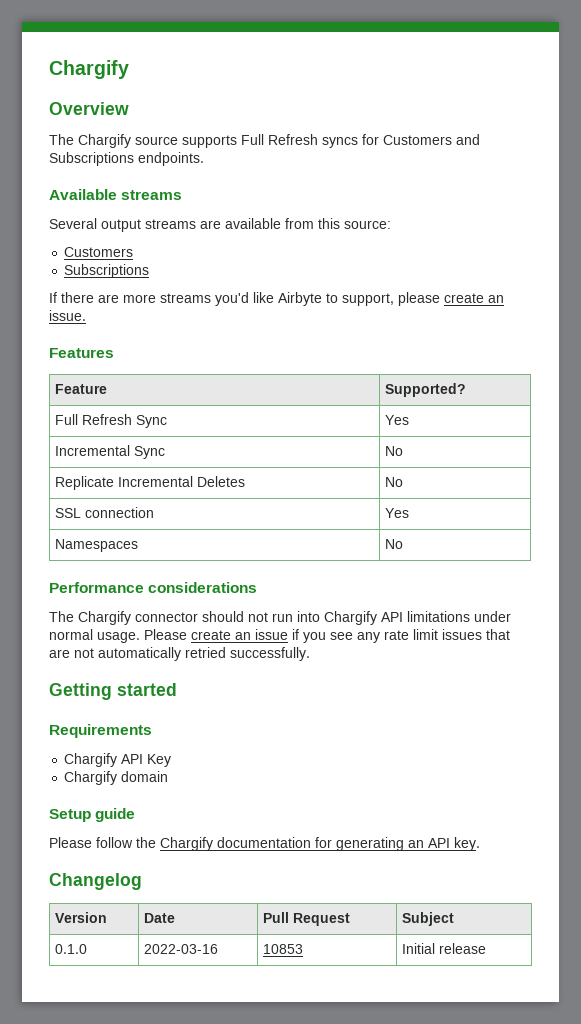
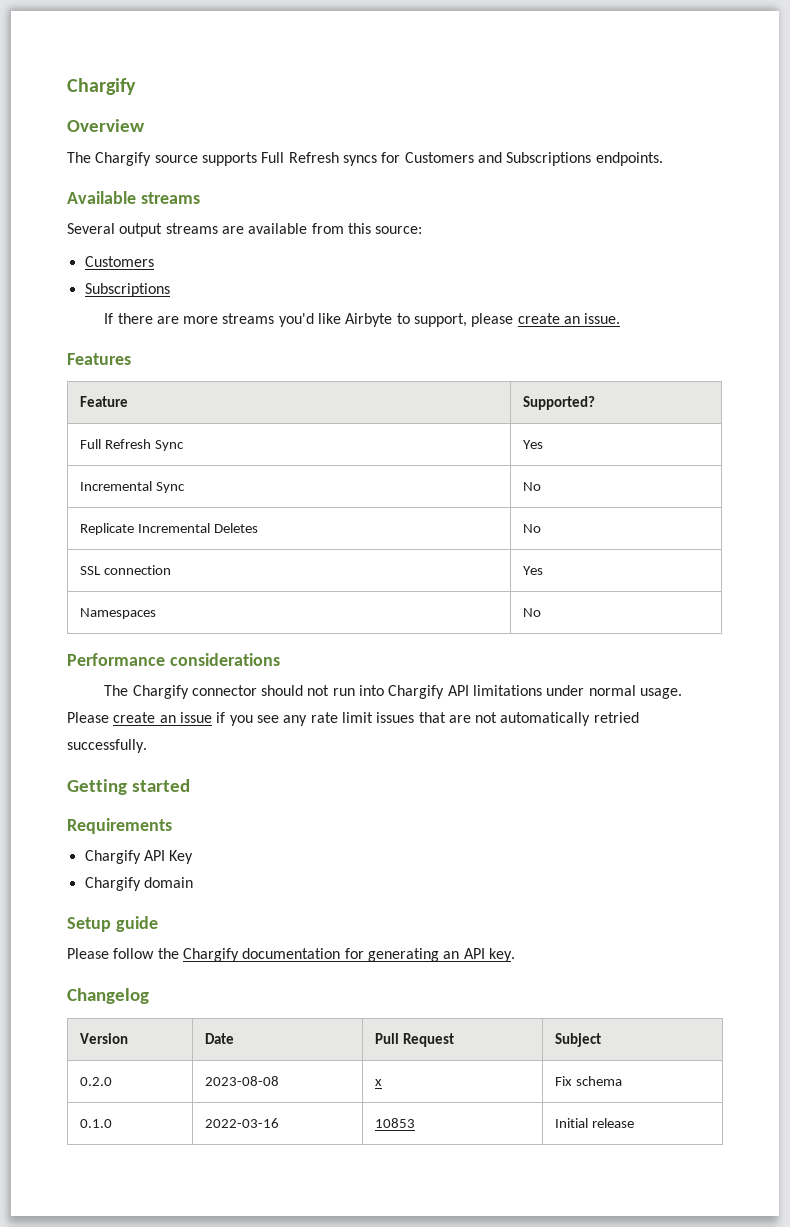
(454, 919) none -> [79,1077,112,1086] [204,1076,279,1086] [374,1079,382,1086] [554,1076,622,1086] // 0.2.0 | 2023-08-08 | x | Fix schema

